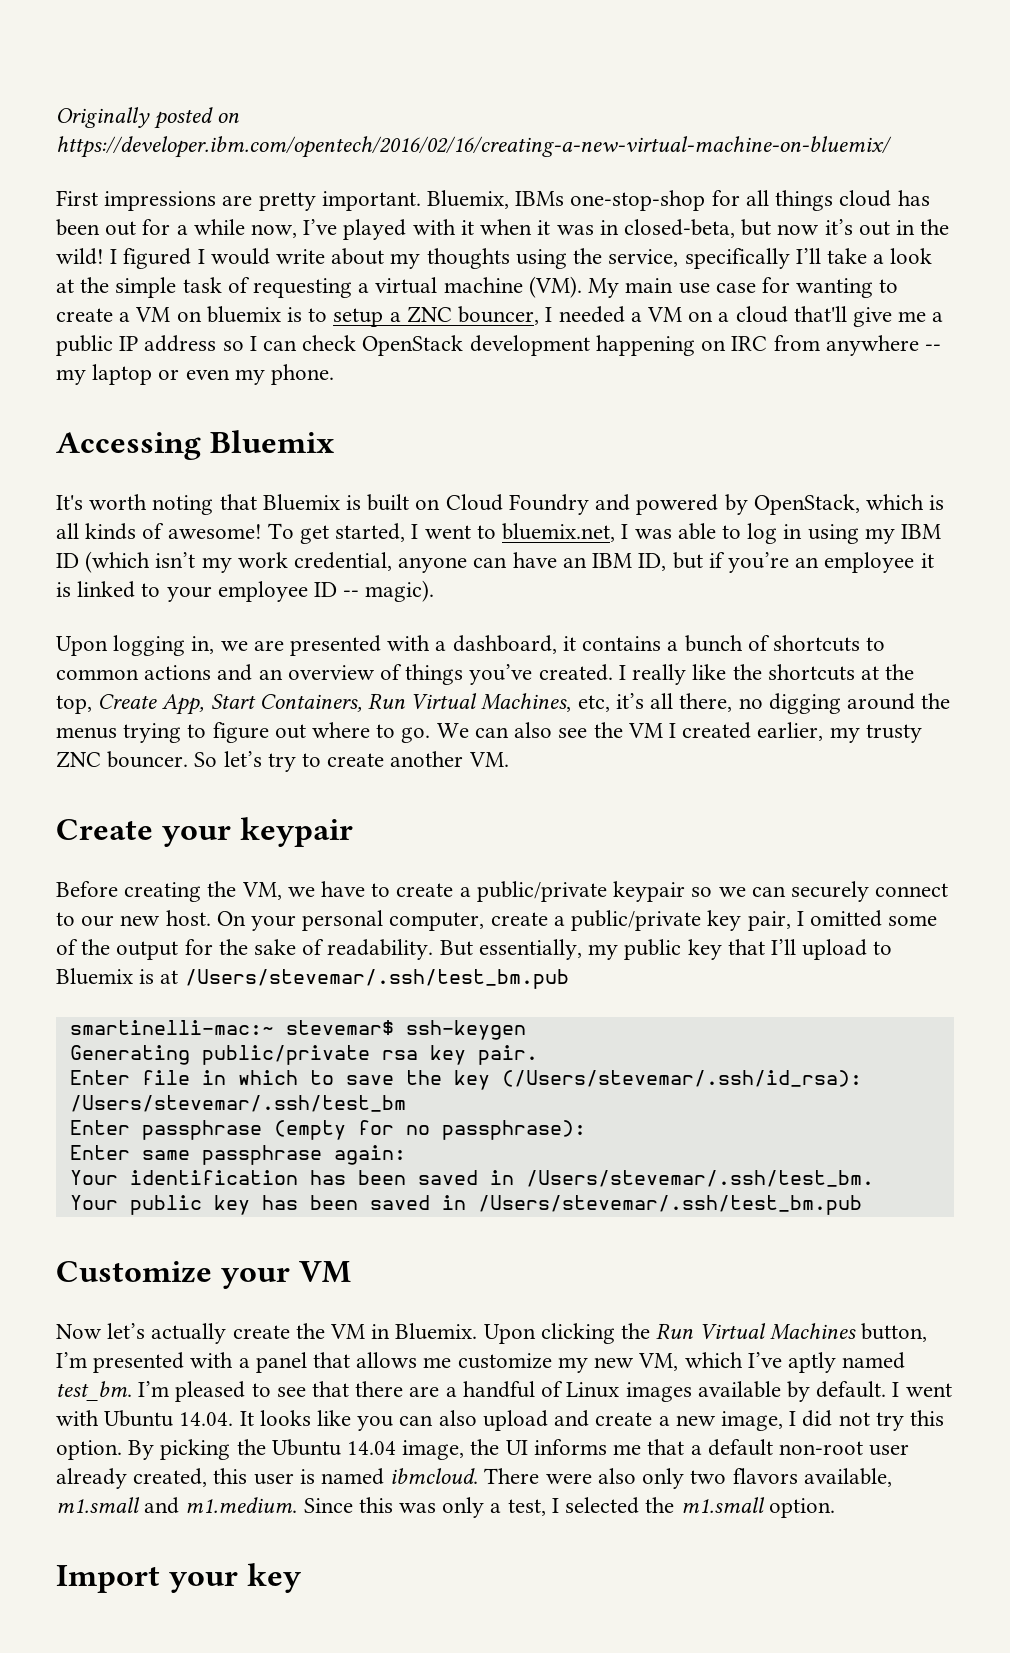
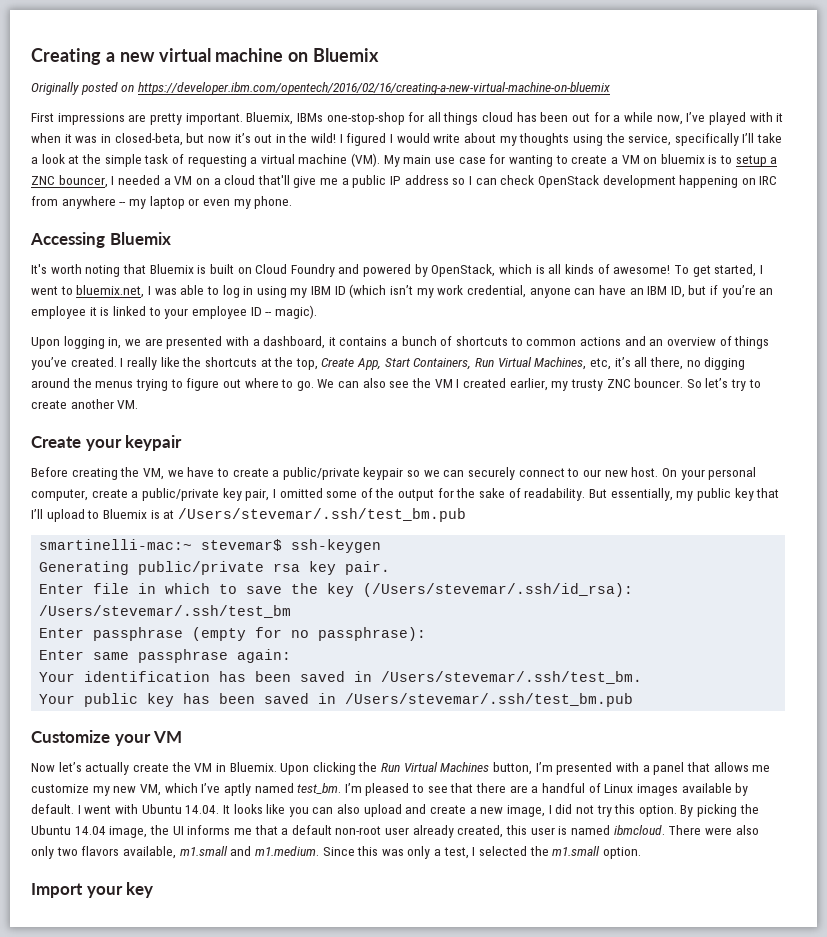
(56, 117) none -> [31,48,380,65] Creating a new virtual machine on Bluemix //
[56,136,892,158] https://developer.ibm.com/opentech/2016/02/16/creating-a-new-virtual-machine-on-bluemix/ -> [137,82,610,95] https://developer.ibm.com/opentech/2016/02/16/creating-a-new-virtual-machine-on-bluemix

